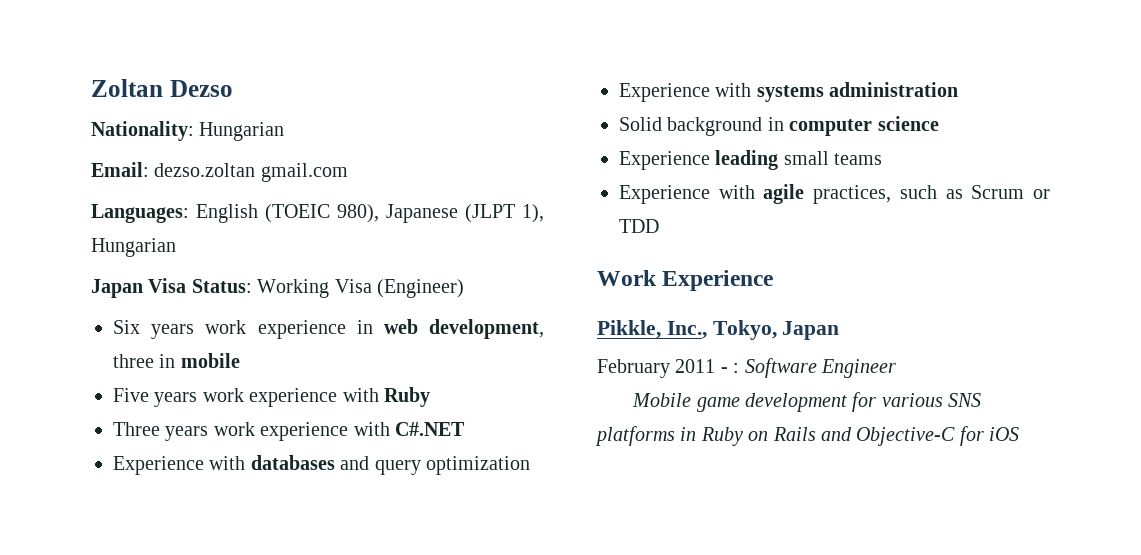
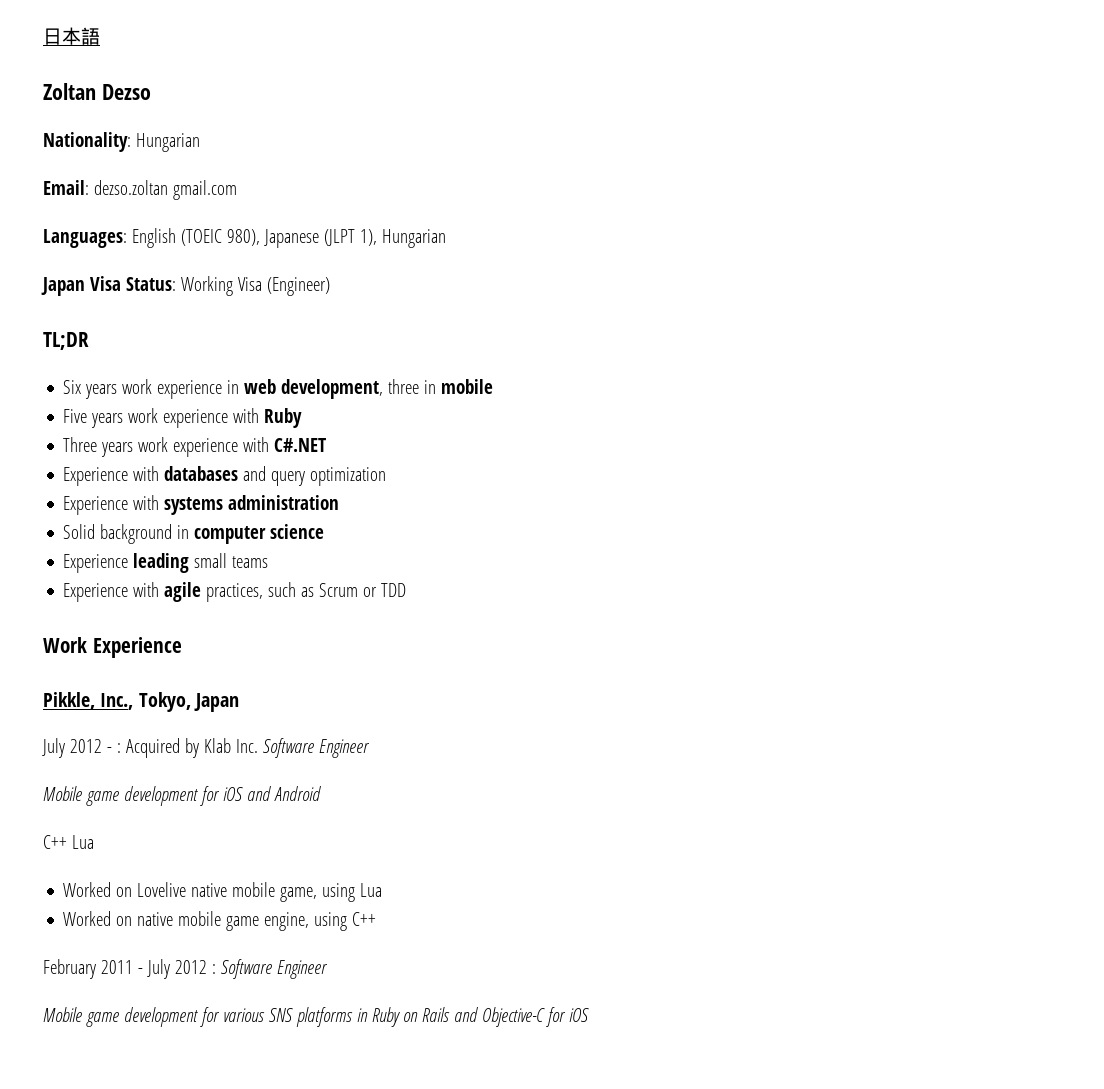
(91, 88) none -> [43,27,100,45] 日本語 //
(464, 288) none -> [43,332,89,350] // TL;DR
(840, 330) none -> [42,738,370,758] [43,786,321,806] [43,835,94,849] [63,882,383,902] [63,911,377,931] // July 2012 - : Acquired by Klab Inc. Software Engineer // Mobile game development for iOS and Android // C++ Lua // Worked on Lovelive native mobile game, using Lua // Worked on native mobile game engine, using C++
(728, 370) none -> [146,959,207,979] July 2012

